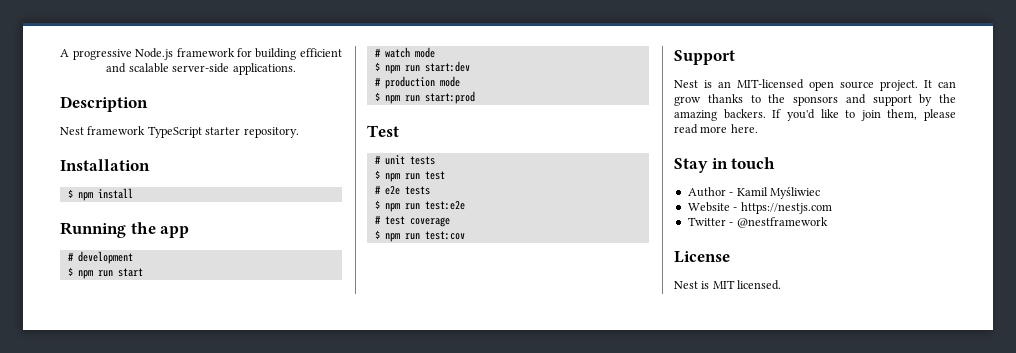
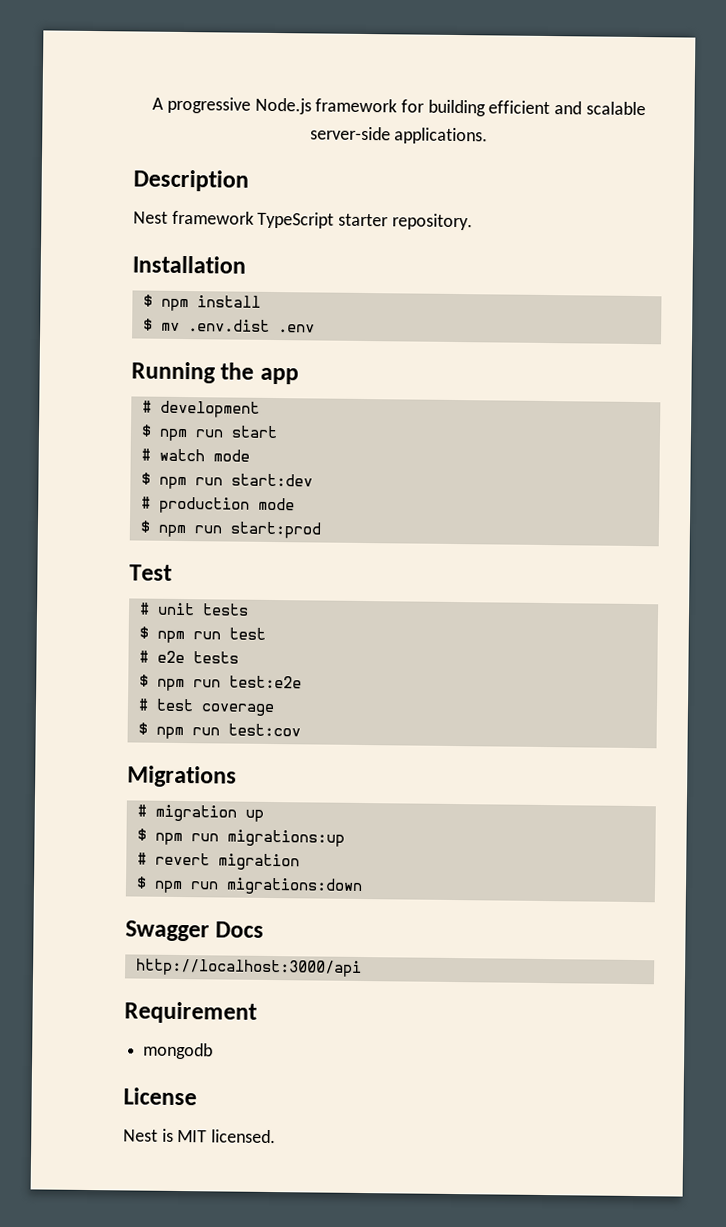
(133, 193) none -> [142,318,315,333] // $ mv .env.dist .env
[674,50,735,65] [674,79,956,91] [674,94,956,106] [674,109,956,121] [674,124,758,134] [674,157,776,173] [687,187,820,199] [687,202,832,214] [687,217,828,228] Support // Nest is an MIT-licensed open source project. It can grow thanks to the sponsors and support by the amazing backers. If you'd like to join them, please read more here. // Stay in touch // Author - Kamil Myśliwiec // Website - https://nestjs.com // Twitter - @nestframework -> [127,765,237,788] [136,804,264,822] [136,828,345,847] [136,852,300,871] [135,876,363,896] [125,920,265,942] [135,958,362,978] [124,1001,257,1024] [143,1042,214,1060] Migrations // # migration up // $ npm run migrations:up // # revert migration // $ npm run migrations:down // Swagger Docs // http://localhost:3000/api // Requirement // mongodb

